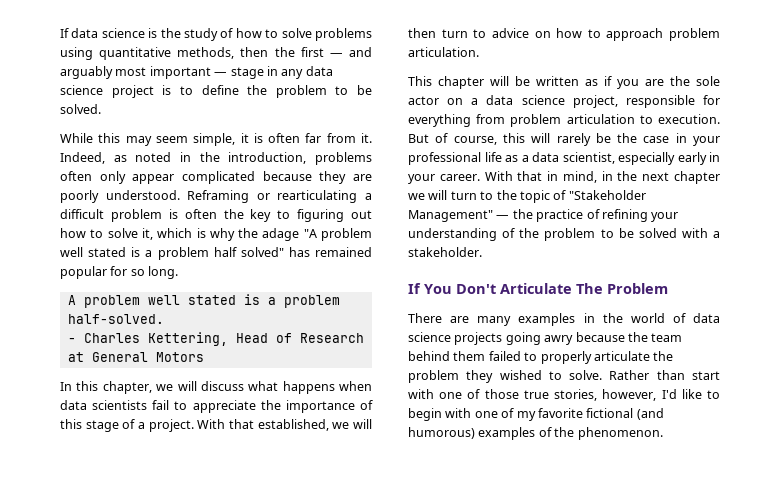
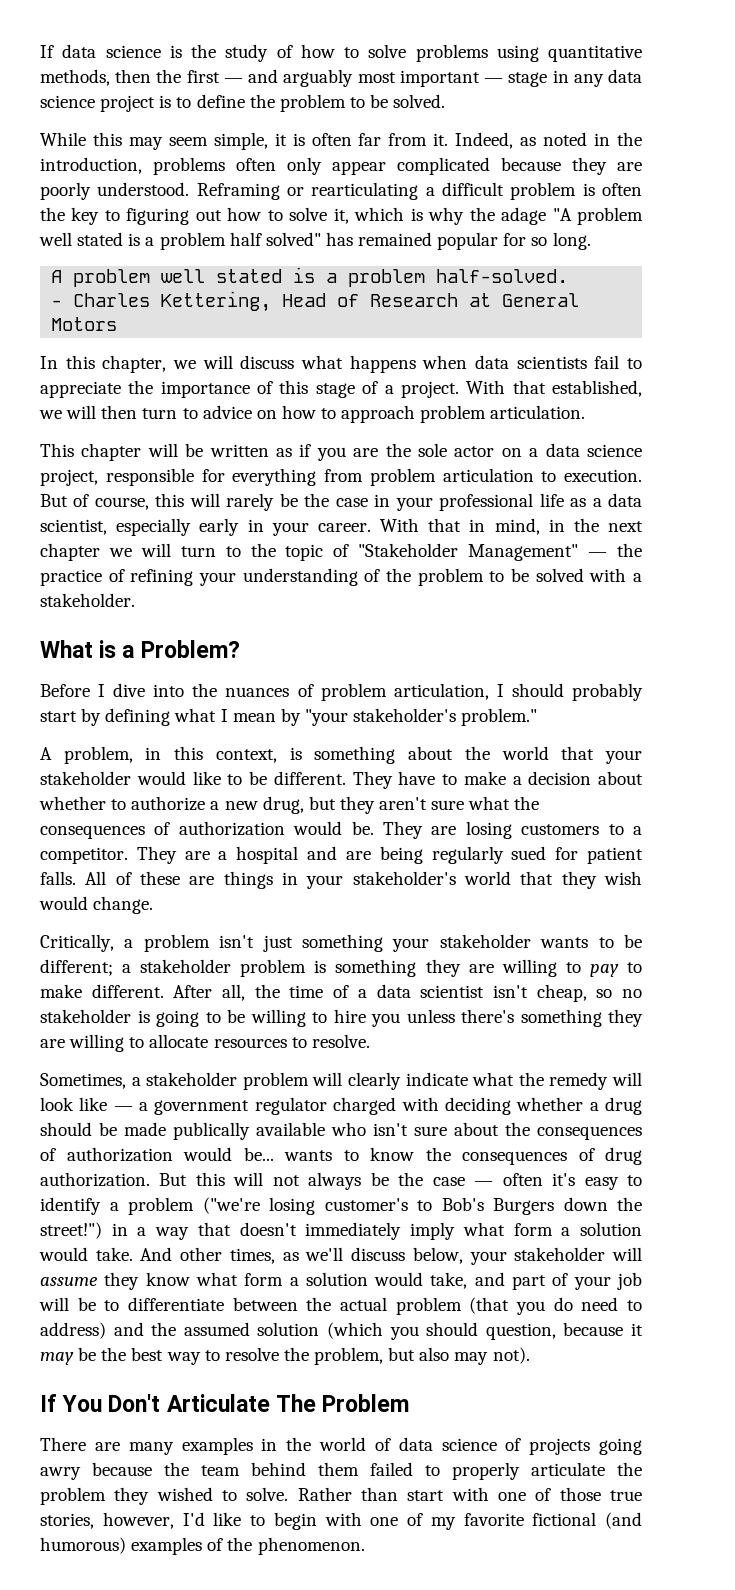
(482, 252) none -> [40,640,240,658] [40,683,644,701] [40,708,538,726] [40,746,643,764] [40,771,643,789] [39,796,540,814] [40,821,642,839] [40,846,643,864] [40,871,642,889] [39,896,154,914] [40,934,642,952] [40,959,643,977] [40,984,642,1002] [40,1009,643,1027] [40,1034,370,1052] [40,1072,643,1090] [40,1097,643,1115] [40,1122,642,1140] [40,1147,642,1165] [40,1172,642,1190] [40,1197,642,1215] [40,1222,642,1240] [39,1247,643,1265] [40,1272,642,1290] [39,1297,642,1315] [40,1322,644,1340] [40,1347,530,1365] // What is a Problem? // Before I dive into the nuances of problem articulation, I should probably start by defining what I mean by "your stakeholder's problem." // A problem, in this context, is something about the world that your stakeholder would like to be different. They have to make a decision about whether to authorize a new drug, but they aren't sure what the consequences of authorization would be. They are losing customers to a competitor. They are a hospital and are being regularly sued for patient falls. All of these are things in your stakeholder's world that they wish would change. // Critically, a problem isn't just something your stakeholder wants to be different; a stakeholder problem is something they are willing to pay to make different. After all, the time of a data scientist isn't cheap, so no stakeholder is going to be willing to hire you unless there's something they are willing to allocate resources to resolve. // Sometimes, a stakeholder problem will clearly indicate what the remedy will look like — a government regulator charged with deciding whether a drug should be made publically available who isn't sure about the consequences of authorization would be... wants to know the consequences of drug authorization. But this will not always be the case — often it's easy to identify a problem ("we're losing customer's to Bob's Burgers down the street!") in a way that doesn't immediately imply what form a solution would take. And other times, as we'll discuss below, your stakeholder will assume they know what form a solution would take, and part of your job will be to differentiate between the actual problem (that you do need to address) and the assumed solution (which you should question, because it may be the best way to resolve the problem, but also may not).
(451, 337) none -> [505,1438,522,1451] of

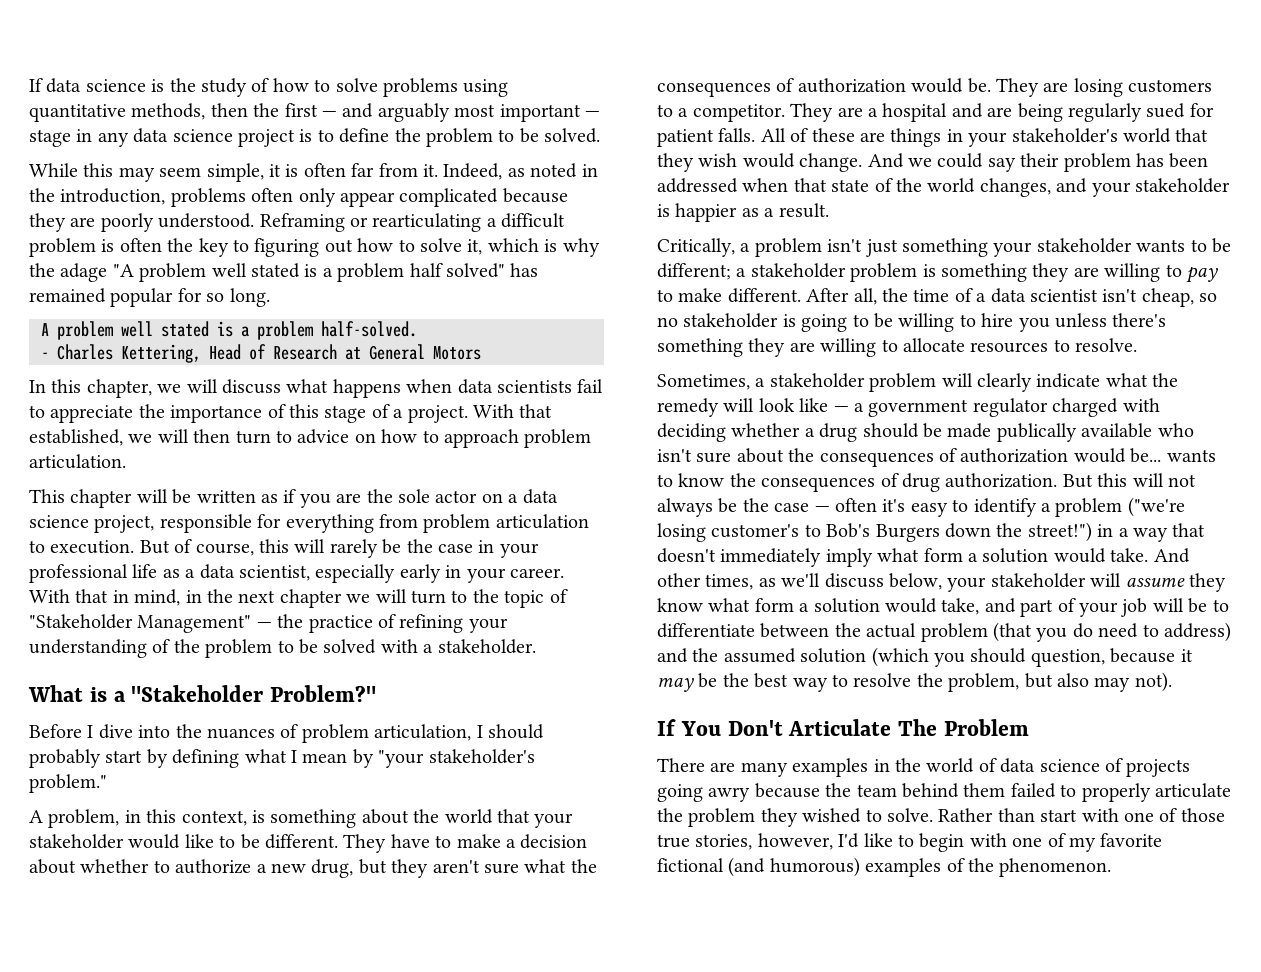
[140,640,240,658] Problem? -> [131,685,376,702] "Stakeholder Problem?"
(154, 905) none -> [867,153,1209,172] [657,178,1230,197] [657,203,829,222] And we could say their problem has been addressed when that state of the world changes, and your stakeholder is happier as a result.

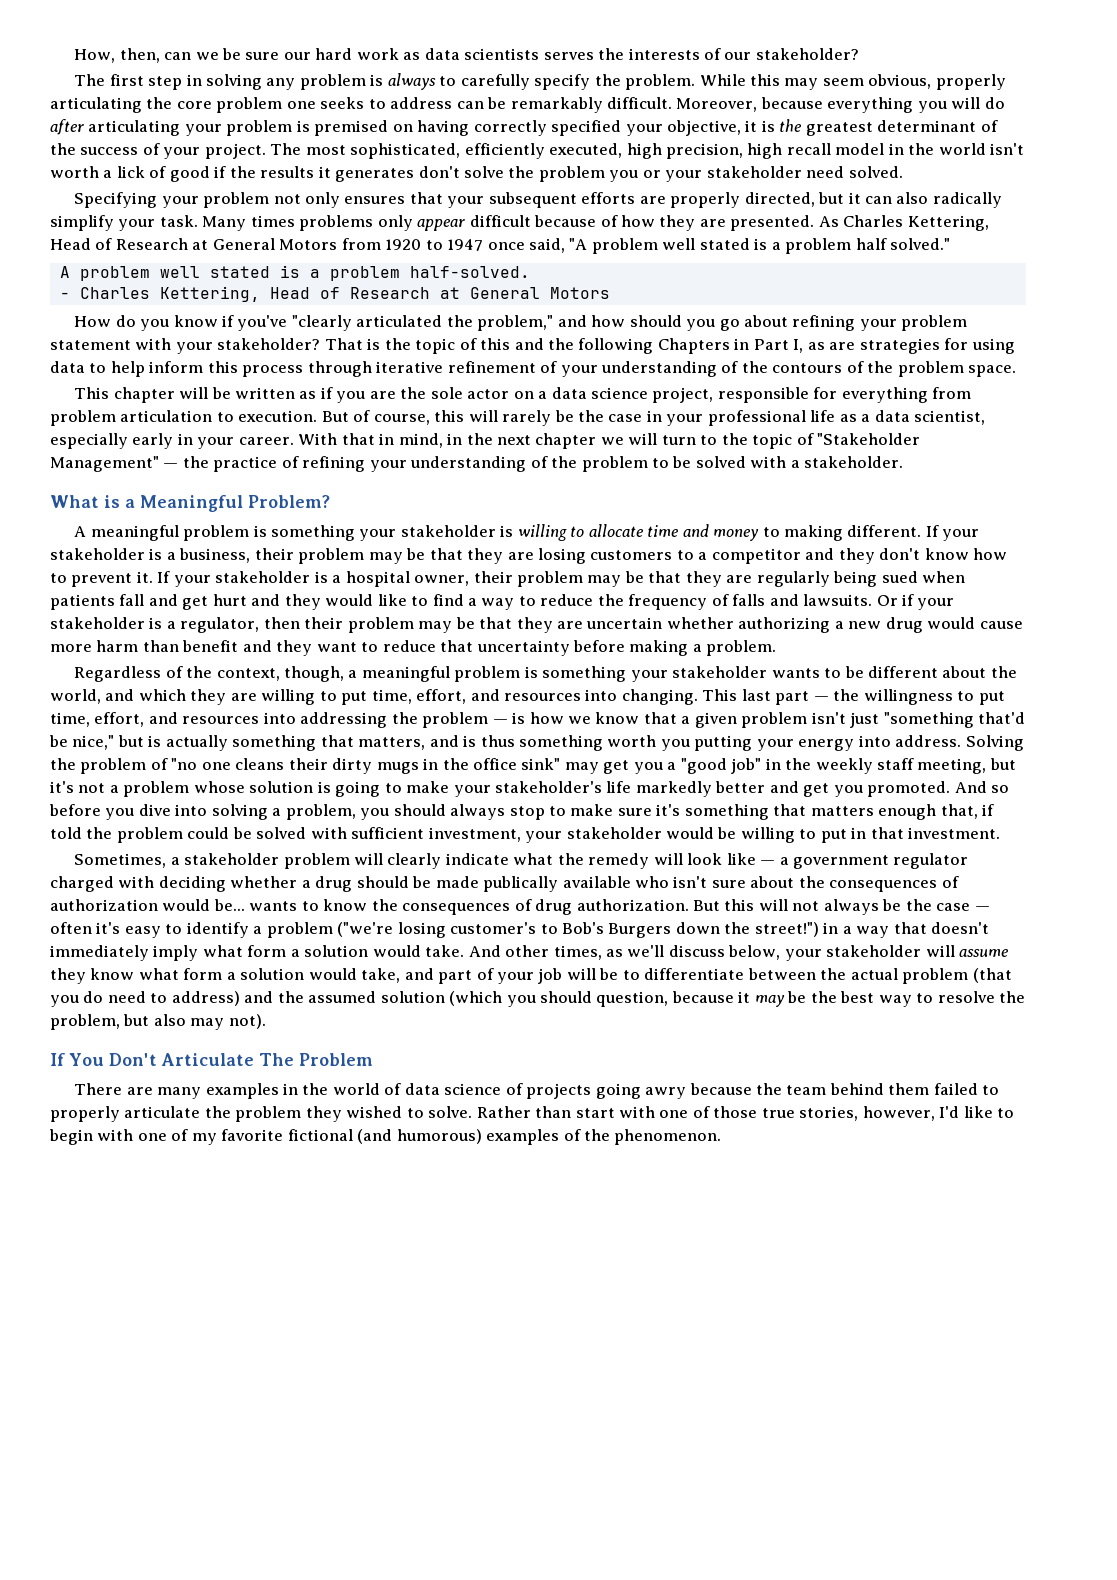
[29,78,509,97] [29,103,600,122] [29,128,601,147] [29,163,598,182] [29,188,568,207] [29,213,566,232] [29,238,600,257] [29,263,108,282] If data science is the study of how to solve problems using quantitative methods, then the first — and arguably most important — stage in any data science project is to define the problem to be solved. // While this may seem simple, it is often far from it. Indeed, as noted in the introduction, problems often only appear complicated because they are poorly understood. Reframing or rearticulating a difficult problem is often the key to figuring out how to solve it, which is why the adage -> [74,48,859,63] [74,73,1006,90] [50,97,1005,113] [50,119,998,136] [50,143,1025,159] [50,166,903,182] [74,192,1002,208] [50,215,989,231] [50,238,566,253] How, then, can we be sure our hard work as data scientists serves the interests of our stakeholder? // The first step in solving any problem is always to carefully specify the problem. While this may seem obvious, properly articulating the core problem one seeks to address can be remarkably difficult. Moreover, because everything you will do after articulating your problem is premised on having correctly specified your objective, it is the greatest determinant of the success of your project. The most sophisticated, efficiently executed, high precision, high recall model in the world isn't worth a lick of good if the results it generates don't solve the problem you or your stakeholder need solved. // Specifying your problem not only ensures that your subsequent efforts are properly directed, but it can also radically simplify your task. Many times problems only appear difficult because of how they are presented. As Charles Kettering, Head of Research at General Motors from 1920 to 1947 once said,
[445,263,539,278] [29,288,270,307] solved" has remained popular for so long. -> [890,238,951,250] solved."
[29,379,604,398] [29,404,553,423] [29,429,592,448] [29,454,126,469] In this chapter, we will discuss what happens when data scientists fail to appreciate the importance of this stage of a project. With that established, we will then turn to advice on how to approach problem articulation. -> [74,315,968,331] [50,338,1015,354] [50,361,1017,377] How do you know if you've "clearly articulated the problem," and how should you go about refining your problem statement with your stakeholder? That is the topic of this and the following Chapters in Part I, as are strategies for using data to help inform this process through iterative refinement of your understanding of the contours of the problem space.
[131,685,376,702] [29,724,544,743] [29,749,535,768] [29,774,107,793] [29,809,574,828] [29,834,588,853] [29,859,597,878] [657,78,1039,97] "Stakeholder Problem?" // Before I dive into the nuances of problem articulation, I should probably start by defining what I mean by "your stakeholder's problem." // A problem, in this context, is something about the world that your stakeholder would like to be different. They have to make a decision about whether to authorize a new drug, but they aren't sure what the consequences of authorization would be. They -> [140,495,330,512] [74,524,980,541] [50,548,504,564] Meaningful Problem? // A meaningful problem is something your stakeholder is willing to allocate time and money to making different. If your stakeholder is a business, their problem may be that they
[692,103,1214,122] [657,128,1209,147] [657,153,1209,172] [657,178,1230,197] [657,203,829,222] [657,238,898,257] competitor. They are a hospital and are being regularly sued for patient falls. All of these are things in your stakeholder's world that they wish would change. And we could say their problem has been addressed when that state of the world changes, and your stakeholder is happier as a result. // Critically, a problem isn't just -> [711,548,1008,564] [50,571,966,587] [50,594,955,610] [50,617,1023,633] [50,640,777,656] [74,666,538,682] competitor and they don't know how to prevent it. If your stakeholder is a hospital owner, their problem may be that they are regularly being sued when patients fall and get hurt and they would like to find a way to reduce the frequency of falls and lawsuits. Or if your stakeholder is a regulator, then their problem may be that they are uncertain whether authorizing a new drug would cause more harm than benefit and they want to reduce that uncertainty before making a problem. // Regardless of the context, though, a meaningful problem is
[657,263,1218,283] [657,288,1218,307] [657,313,1167,332] [657,338,1138,357] different; a stakeholder problem is something they are willing to pay to make different. After all, the time of a data scientist isn't cheap, so no stakeholder is going to be willing to hire you unless there's something they are willing to allocate resources to resolve. -> [868,666,1017,678] [50,689,1005,705] [50,712,1026,728] [49,735,1024,751] [50,758,1016,774] [50,781,1010,797] [49,804,995,820] [50,827,1001,843] different about the world, and which they are willing to put time, effort, and resources into changing. This last part — the willingness to put time, effort, and resources into addressing the problem — is how we know that a given problem isn't just "something that'd be nice," but is actually something that matters, and is thus something worth you putting your energy into address. Solving the problem of "no one cleans their dirty mugs in the office sink" may get you a "good job" in the weekly staff meeting, but it's not a problem whose solution is going to make your stakeholder's life markedly better and get you promoted. And so before you dive into solving a problem, you should always stop to make sure it's something that matters enough that, if told the problem could be solved with sufficient investment, your stakeholder would be willing to put in that investment.

